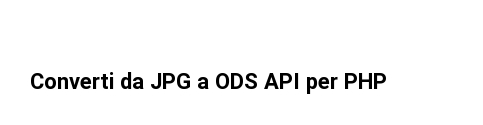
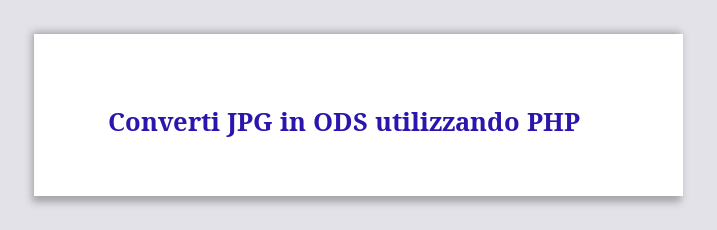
[119,72,338,94] da JPG a ODS API per -> [226,112,520,137] JPG in ODS utilizzando

